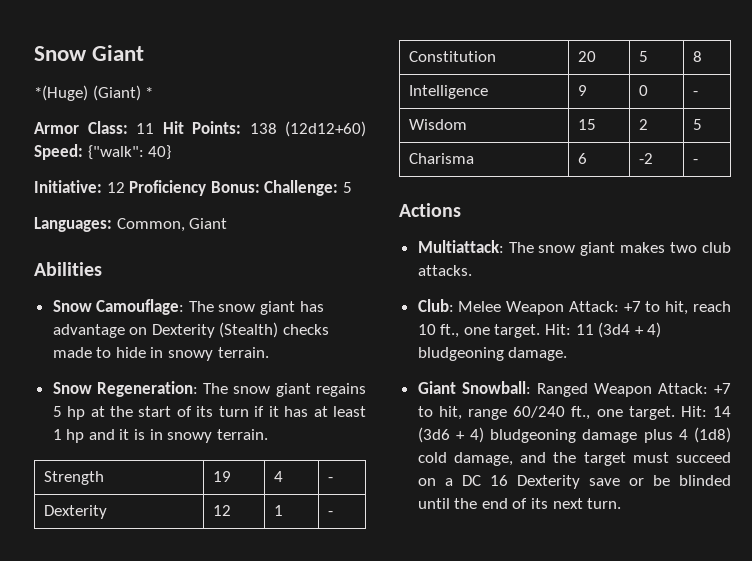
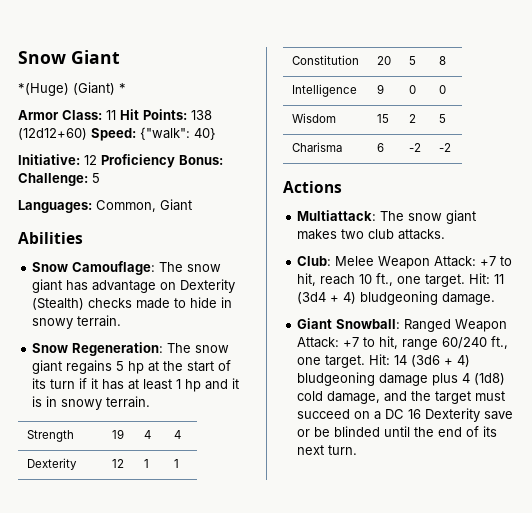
[327,477,333,482] - -> [173,430,181,439] 4
[327,511,333,516] - -> [173,459,179,468] 1
[692,91,698,96] - -> [438,85,446,94] 0
[692,159,698,164] - -> [438,143,451,152] -2

